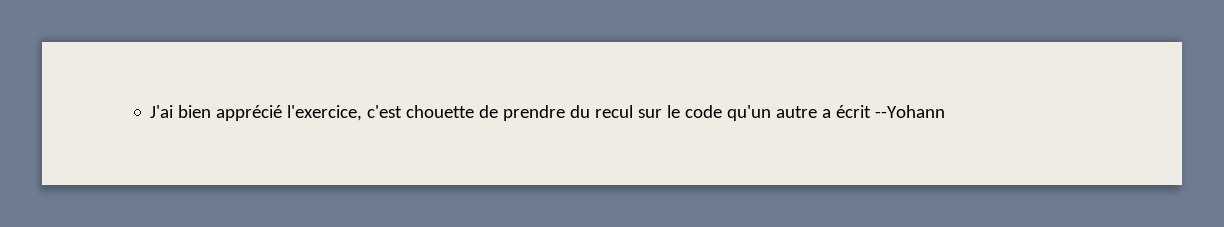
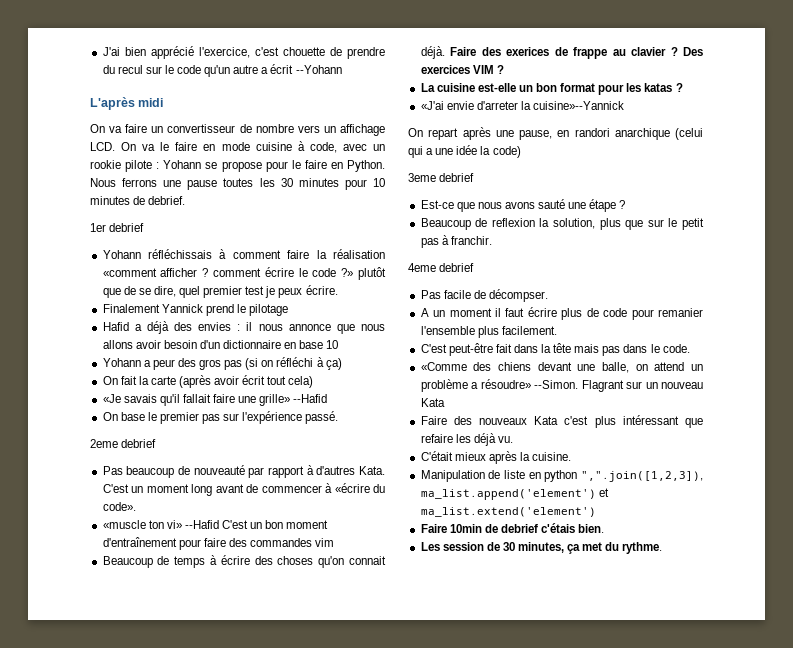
(946, 111) none -> [90,97,164,110] [90,124,385,136] [90,141,385,153] [90,160,385,172] [90,178,385,190] [90,196,186,205] [90,223,145,232] [102,249,386,259] [102,267,386,280] [102,285,338,298] [102,304,289,316] [102,321,385,334] [102,340,339,349] [102,357,342,370] [102,375,314,388] [102,394,328,406] [102,411,339,424] [90,439,157,448] [102,465,385,478] [102,483,386,496] [102,502,136,511] [102,520,329,529] [102,537,335,550] [102,555,386,568] [420,46,704,59] [420,65,504,74] [420,83,683,95] [420,101,625,110] [408,127,703,140] [408,145,521,158] [408,173,475,182] [420,199,626,212] [420,218,704,230] [420,235,492,248] [408,263,475,272] [420,289,548,302] [420,307,703,320] [420,326,557,338] [420,343,690,356] [420,362,703,373] [420,379,703,392] [420,398,445,407] [420,415,703,428] [420,433,513,446] [420,451,572,464] [420,470,703,482] [420,488,609,500] [420,507,596,517] [420,523,605,533] [420,542,663,554] // L'après midi // On va faire un convertisseur de nombre vers un affichage LCD. On va le faire en mode cuisine à code, avec un rookie pilote : Yohann se propose pour le faire en Python. Nous ferrons une pause toutes les 30 minutes pour 10 minutes de debrief. // 1er debrief // Yohann réfléchissais à comment faire la réalisation «comment afficher ? comment écrire le code ?» plutôt que de se dire, quel premier test je peux écrire. // Finalement Yannick prend le pilotage // Hafid a déjà des envies : il nous annonce que nous allons avoir besoin d'un dictionnaire en base 10 // Yohann a peur des gros pas (si on réfléchi à ça) // On fait la carte (après avoir écrit tout cela) // «Je savais qu'il fallait faire une grille» --Hafid // On base le premier pas sur l'expérience passé. // 2eme debrief // Pas beaucoup de nouveauté par rapport à d'autres Kata. C'est un moment long avant de commencer à «écrire du code». // «muscle ton vi» --Hafid C'est un bon moment d'entraînement pour faire des commandes vim // Beaucoup de temps à écrire des choses qu'on connait déjà. Faire des exerices de frappe au clavier ? Des exercices VIM ? // La cuisine est-elle un bon format pour les katas ? // «J'ai envie d'arreter la cuisine»--Yannick // On repart après une pause, en randori anarchique (celui qui a une idée la code) // 3eme debrief // Est-ce que nous avons sauté une étape ? // Beaucoup de reflexion la solution, plus que sur le petit pas à franchir. // 4eme debrief // Pas facile de décompser. // A un moment il faut écrire plus de code pour remanier l'ensemble plus facilement. // C'est peut-être fait dans la tête mais pas dans le code. // «Comme des chiens devant une balle, on attend un problème a résoudre» --Simon. Flagrant sur un nouveau Kata // Faire des nouveaux Kata c'est plus intéressant que refaire les déjà vu. // C'était mieux après la cuisine. // Manipulation de liste en python ",".join([1,2,3]), ma_list.append('element') et ma_list.extend('element') // Faire 10min de debrief c'étais bien. // Les session de 30 minutes, ça met du rythme.

